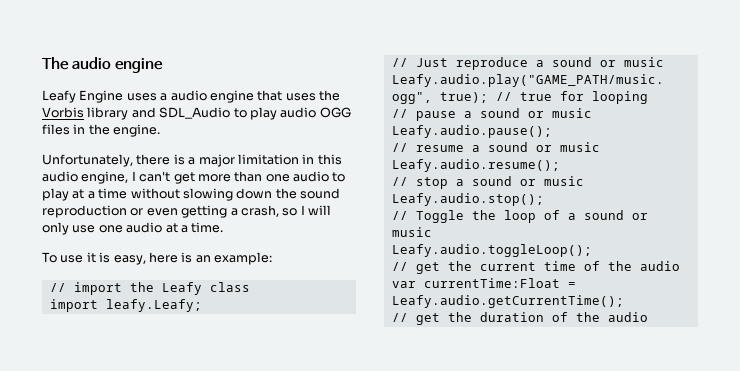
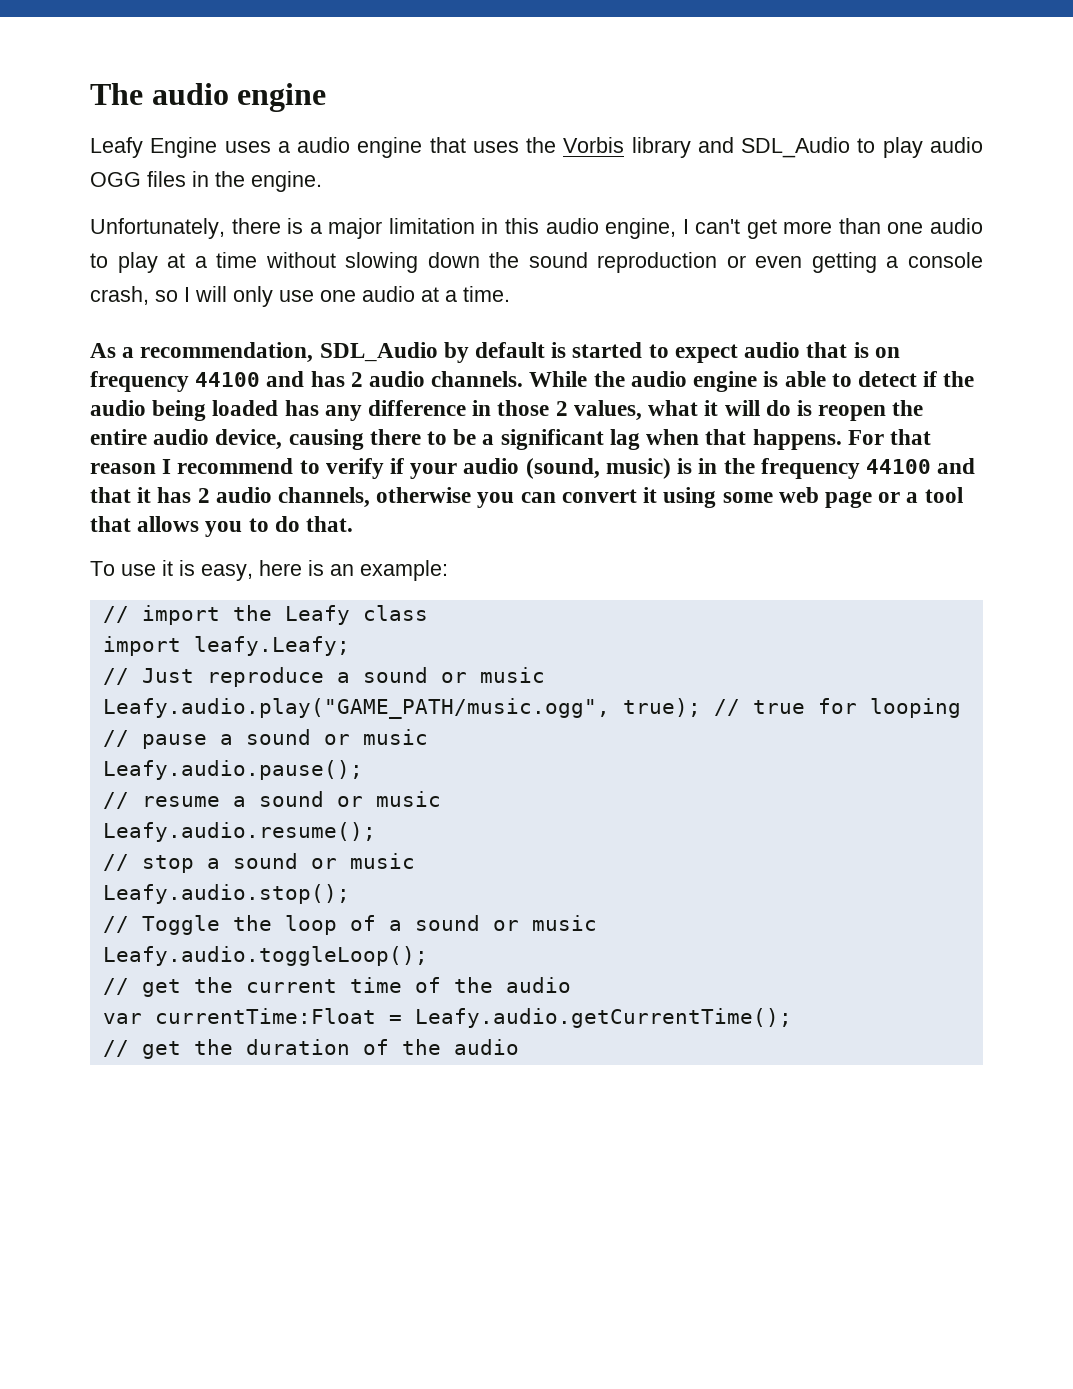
(238, 212) none -> [908,252,983,268] console
(224, 227) none -> [90,342,900,363] [90,371,975,392] [90,400,924,421] [90,429,931,450] [90,458,976,479] [90,487,963,508] [90,516,354,537] // As a recommendation, SDL_Audio by default is started to expect audio that is on frequency 44100 and has 2 audio channels. While the audio engine is able to detect if the audio being loaded has any difference in those 2 values, what it will do is reopen the entire audio device, causing there to be a significant lag when that happens. For that reason I recommend to verify if your audio (sound, music) is in the frequency 44100 and that it has 2 audio channels, otherwise you can convert it using some web page or a tool that allows you to do that.

